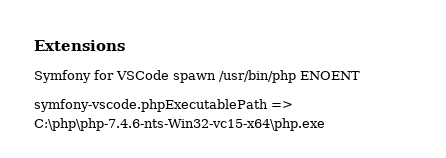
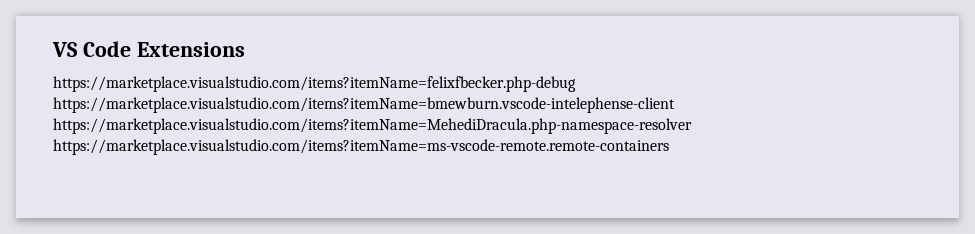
(34, 45) none -> [52,41,131,57] VS Code
[34,70,360,83] [34,99,293,112] [34,118,325,131] Symfony for VSCode spawn /usr/bin/php ENOENT // symfony-vscode.phpExecutablePath => C:\php\php-7.4.6-nts-Win32-vc15-x64\php.exe -> [53,76,576,92] [53,97,675,113] [53,118,692,134] [53,139,669,155] https://marketplace.visualstudio.com/items?itemName=felixfbecker.php-debug https://marketplace.visualstudio.com/items?itemName=bmewburn.vscode-intelephense-client https://marketplace.visualstudio.com/items?itemName=MehediDracula.php-namespace-resolver https://marketplace.visualstudio.com/items?itemName=ms-vscode-remote.remote-containers

